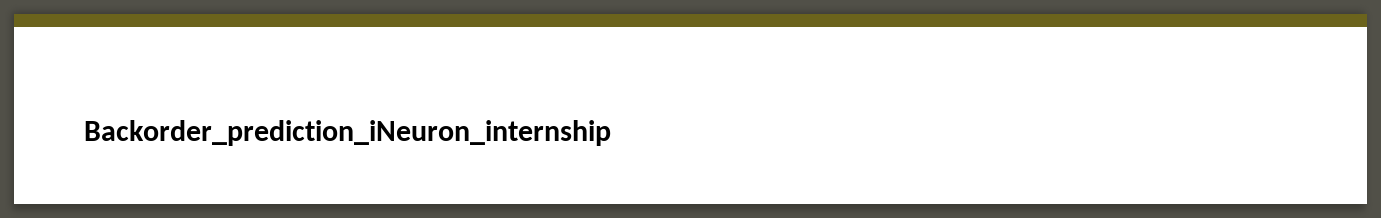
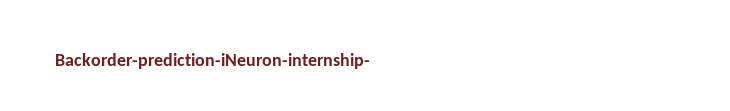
[84,120,611,146] Backorder_prediction_iNeuron_internship -> [55,53,370,69] Backorder-prediction-iNeuron-internship-

